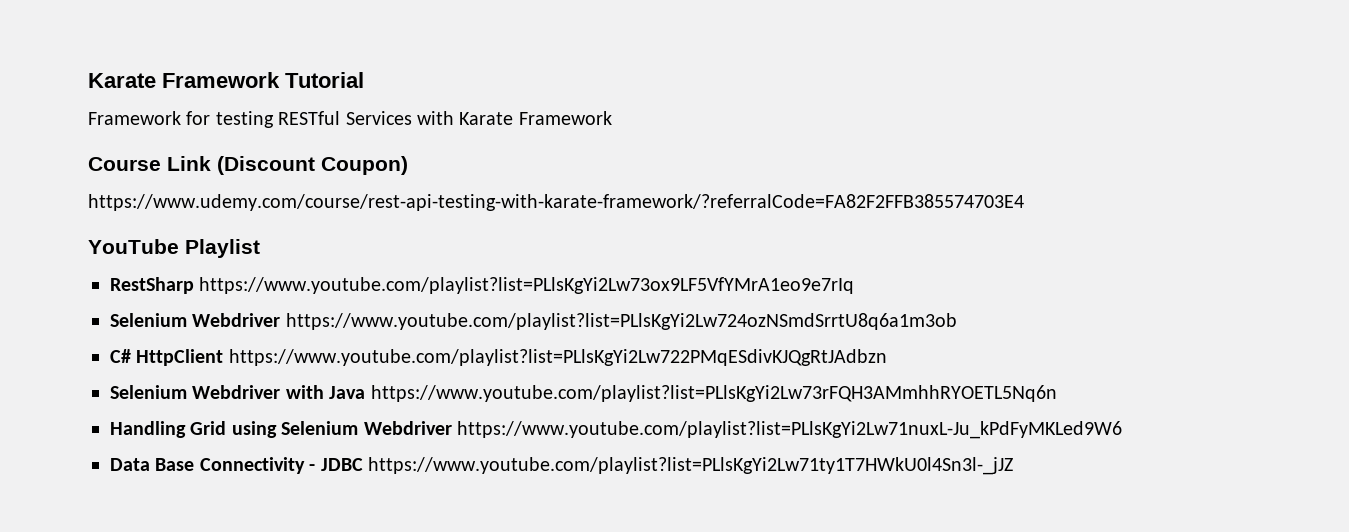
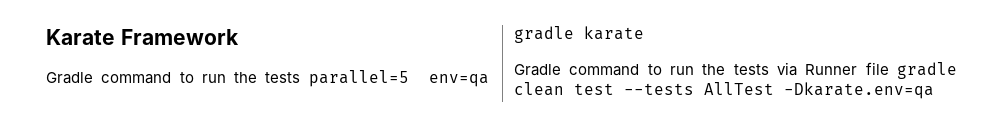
[88,72,364,88] [88,111,612,128] [88,156,408,175] [88,194,1024,211] [88,239,260,258] [110,277,855,294] [110,313,957,330] [110,349,887,366] [110,385,1057,402] [110,421,1122,439] [110,457,1013,475] Karate Framework Tutorial // Framework for testing RESTful Services with Karate Framework // Course Link (Discount Coupon) // https://www.udemy.com/course/rest-api-testing-with-karate-framework/?referralCode=FA82F2FFB385574703E4 // YouTube Playlist // RestSharp https://www.youtube.com/playlist?list=PLlsKgYi2Lw73ox9LF5VfYMrA1eo9e7rIq // Selenium Webdriver https://www.youtube.com/playlist?list=PLlsKgYi2Lw724ozNSmdSrrtU8q6a1m3ob // C# HttpClient https://www.youtube.com/playlist?list=PLlsKgYi2Lw722PMqESdivKJQgRtJAdbzn // Selenium Webdriver with Java https://www.youtube.com/playlist?list=PLlsKgYi2Lw73rFQH3AMmhhRYOETL5Nq6n // Handling Grid using Selenium Webdriver https://www.youtube.com/playlist?list=PLlsKgYi2Lw71nuxL-Ju_kPdFyMKLed9W6 // Data Base Connectivity - JDBC https://www.youtube.com/playlist?list=PLlsKgYi2Lw71ty1T7HWkU0l4Sn3l-_jJZ -> [46,29,239,45] [46,70,489,87] [514,26,644,43] [514,62,957,79] [514,82,934,99] Karate Framework // Gradle command to run the tests parallel=5 env=qa gradle karate // Gradle command to run the tests via Runner file gradle clean test --tests AllTest -Dkarate.env=qa

